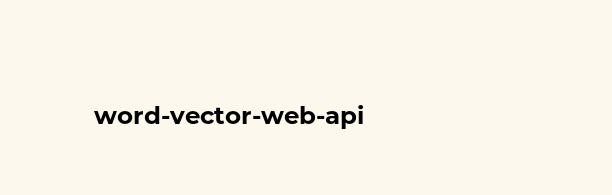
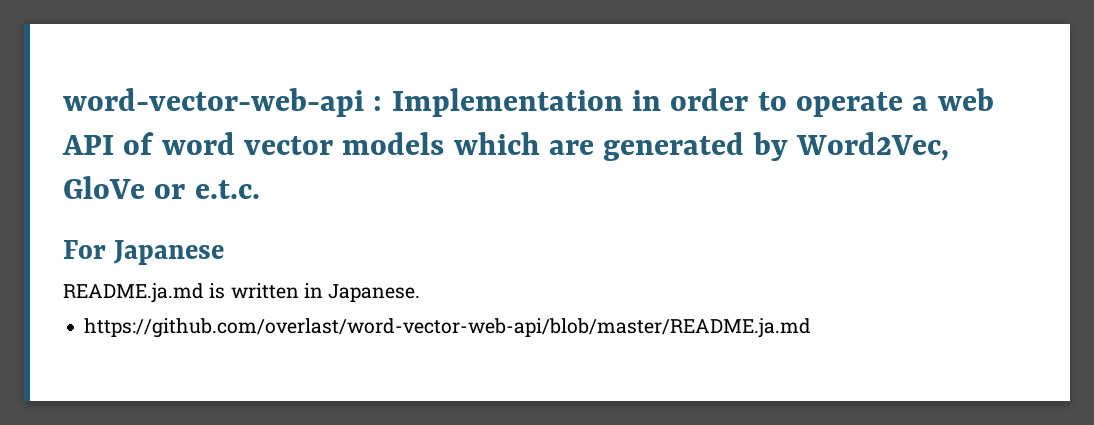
(364, 117) none -> [373,88,994,117] [62,132,949,161] [63,176,260,199] [63,240,225,265] [63,283,421,303] [84,318,812,338] : Implementation in order to operate a web API of word vector models which are generated by Word2Vec, GloVe or e.t.c. // For Japanese // README.ja.md is written in Japanese. // https://github.com/overlast/word-vector-web-api/blob/master/README.ja.md

